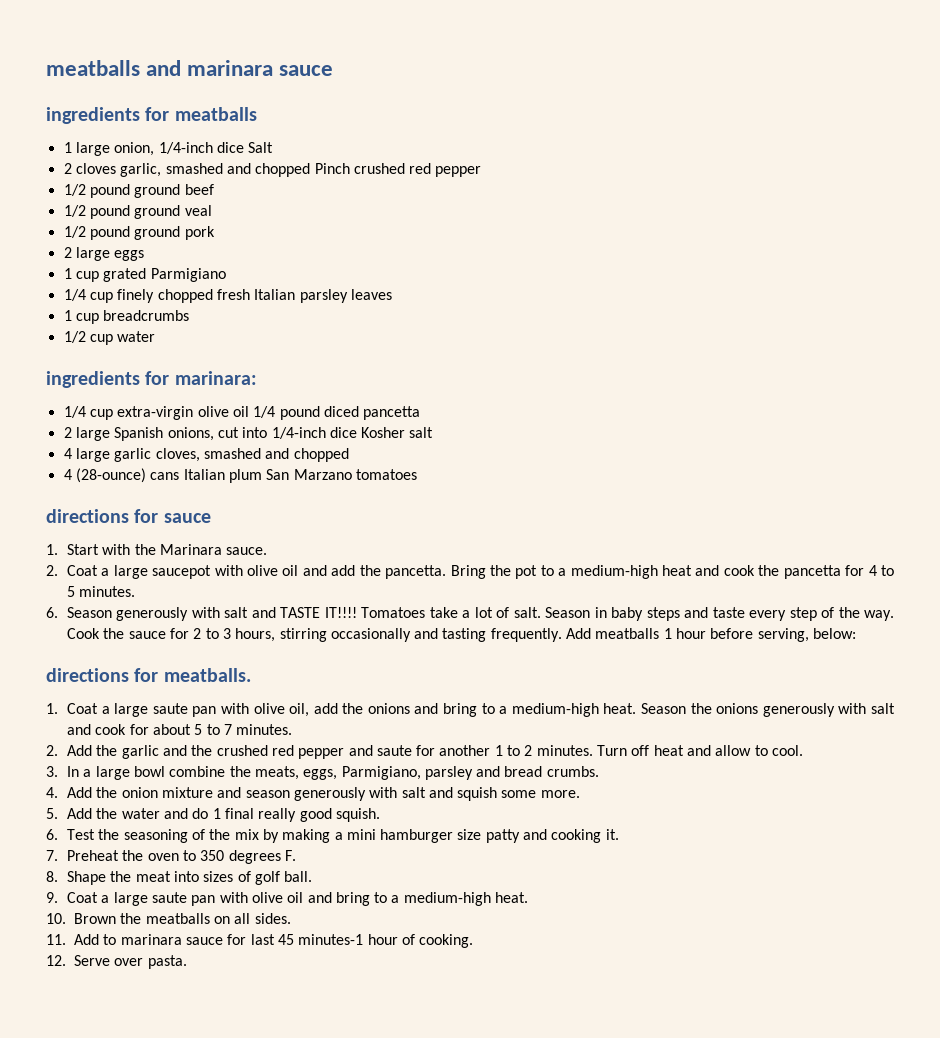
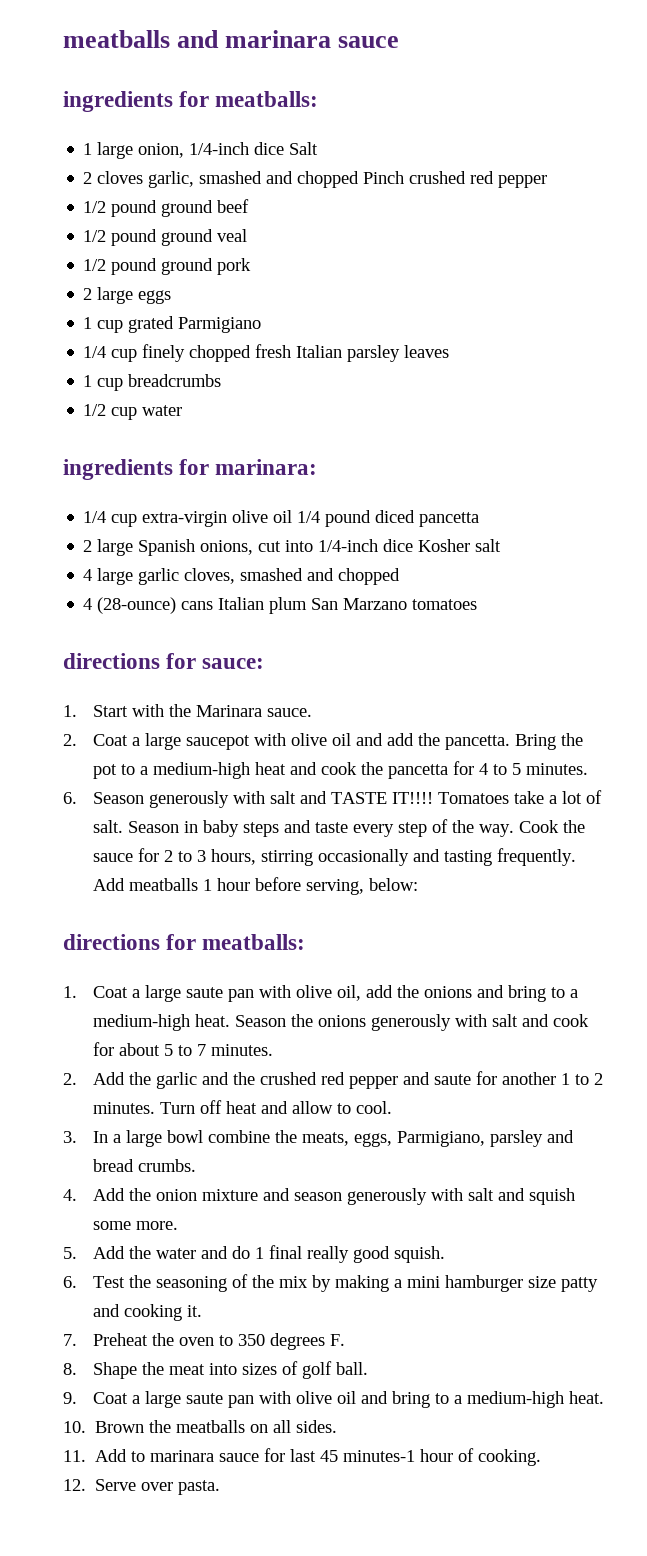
[174,107,257,121] meatballs -> [215,91,319,107] meatballs:
[163,513,211,523] sauce -> [202,658,265,669] sauce:
[163,668,251,682] meatballs. -> [202,934,306,950] meatballs:

